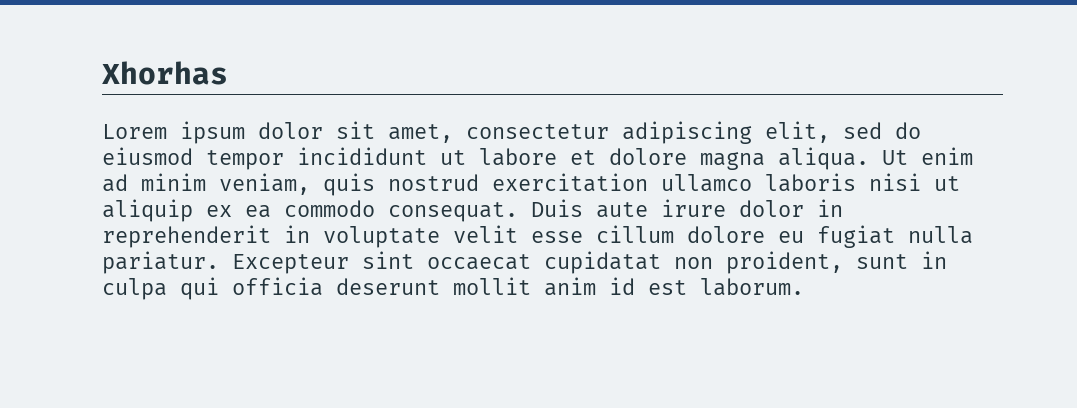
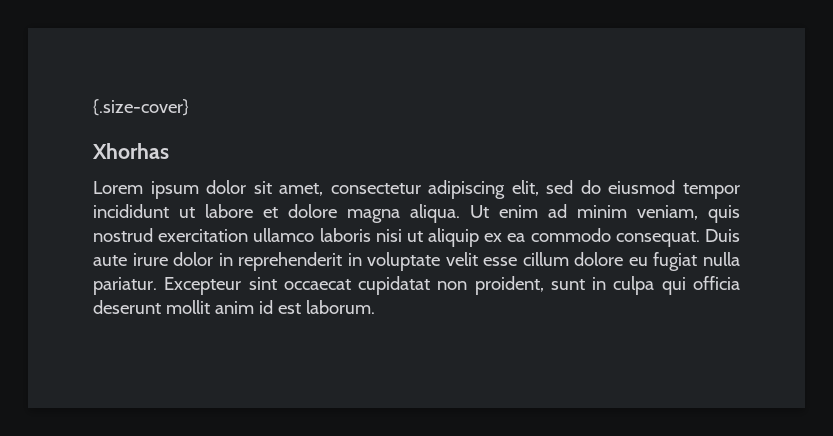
(102, 73) none -> [93,99,189,116] {.size-cover} //

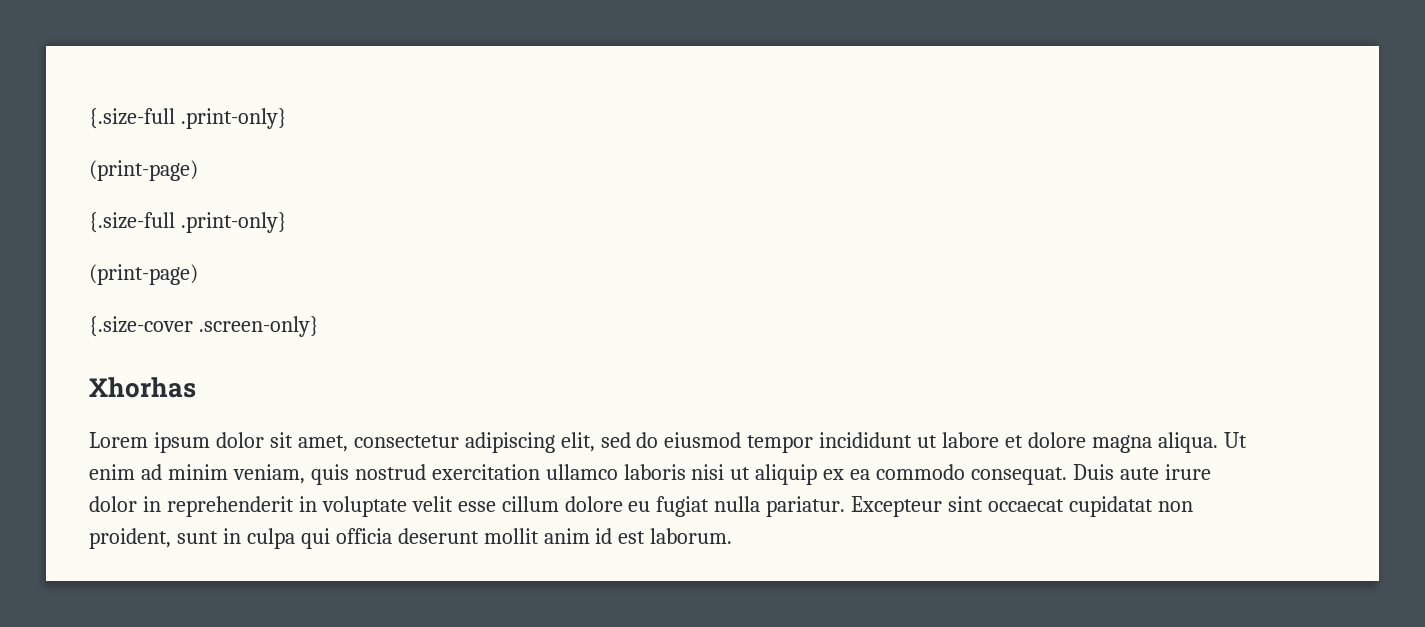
[93,99,189,116] {.size-cover} -> [89,108,287,129] [89,160,198,181] [89,212,287,233] [89,264,198,285] [89,316,319,337] {.size-full .print-only} // (print-page) // {.size-full .print-only} // (print-page) // {.size-cover .screen-only}

